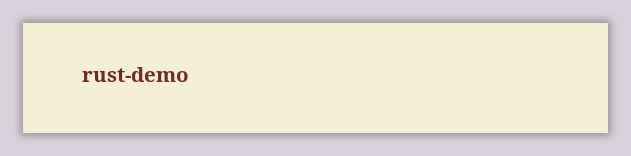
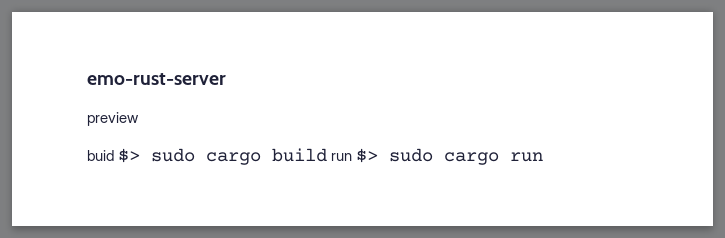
[82,67,189,82] rust-demo -> [87,73,226,85] [87,112,139,126] [87,148,544,165] emo-rust-server // preview // buid $> sudo cargo build run $> sudo cargo run

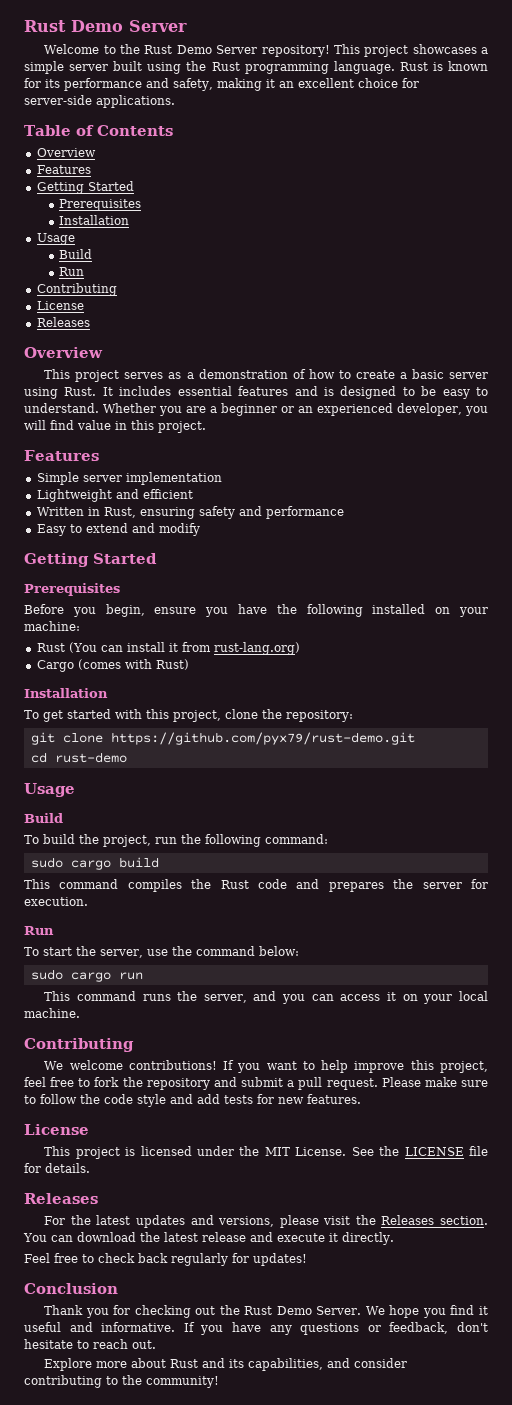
[87,73,226,85] [87,112,139,126] [87,148,544,165] emo-rust-server // preview // buid $> sudo cargo build run $> sudo cargo run -> [24,20,187,32] [44,44,488,57] [24,61,489,74] [24,78,419,91] [24,95,175,108] [24,125,173,136] [36,148,96,157] [36,165,91,174] [36,181,134,194] [59,199,142,211] [59,215,130,225] [36,233,75,245] [59,249,93,259] [59,267,85,276] [36,283,117,296] [36,301,84,310] [36,317,90,327] [24,347,103,358] [44,369,489,382] [24,386,489,399] [24,403,488,416] [24,420,206,433] [24,450,99,461] [36,472,222,485] [36,489,193,502] [36,506,344,519] [36,523,200,536] [24,553,157,567] [24,583,120,596] [24,604,489,617] [24,621,80,631] [36,642,300,655] [36,659,189,672] [24,688,108,698] [24,709,353,722] [30,732,415,745] [30,752,127,763] [24,783,75,797] [24,813,63,823] [24,834,328,847] [30,857,159,870] [24,879,488,892] [24,897,88,906] [24,926,54,935] [24,946,299,958] [30,969,143,982] [44,991,488,1004] [24,1008,80,1018] [24,1038,134,1052] [44,1060,489,1073] [24,1077,488,1090] [24,1094,361,1107] [24,1124,89,1135] [44,1146,488,1159] [24,1163,90,1173] [24,1193,98,1204] [44,1215,489,1228] [23,1232,394,1245] [24,1253,307,1266] [24,1283,118,1294] [44,1305,489,1318] [24,1322,489,1335] [24,1339,156,1349] [44,1358,408,1371] [24,1375,219,1388] Rust Demo Server // Welcome to the Rust Demo Server repository! This project showcases a simple server built using the Rust programming language. Rust is known for its performance and safety, making it an excellent choice for server-side applications. // Table of Contents // Overview // Features // Getting Started // Prerequisites // Installation // Usage // Build // Run // Contributing // License // Releases // Overview // This project serves as a demonstration of how to create a basic server using Rust. It includes essential features and is designed to be easy to understand. Whether you are a beginner or an experienced developer, you will find value in this project. // Features // Simple server implementation // Lightweight and efficient // Written in Rust, ensuring safety and performance // Easy to extend and modify // Getting Started // Prerequisites // Before you begin, ensure you have the following installed on your machine: // Rust (You can install it from rust-lang.org) // Cargo (comes with Rust) // Installation // To get started with this project, clone the repository: // git clone https://github.com/pyx79/rust-demo.git // cd rust-demo // Usage // Build // To build the project, run the following command: // sudo cargo build // This command compiles the Rust code and prepares the server for execution. // Run // To start the server, use the command below: // sudo cargo run // This command runs the server, and you can access it on your local machine. // Contributing // We welcome contributions! If you want to help improve this project, feel free to fork the repository and submit a pull request. Please make sure to follow the code style and add tests for new features. // License // This project is licensed under the MIT License. See the LICENSE file for details. // Releases // For the latest updates and versions, please visit the Releases section. You can download the latest release and execute it directly. // Feel free to check back regularly for updates! // Conclusion // Thank you for checking out the Rust Demo Server. We hope you find it useful and informative. If you have any questions or feedback, don't hesitate to reach out. // Explore more about Rust and its capabilities, and consider contributing to the community!

